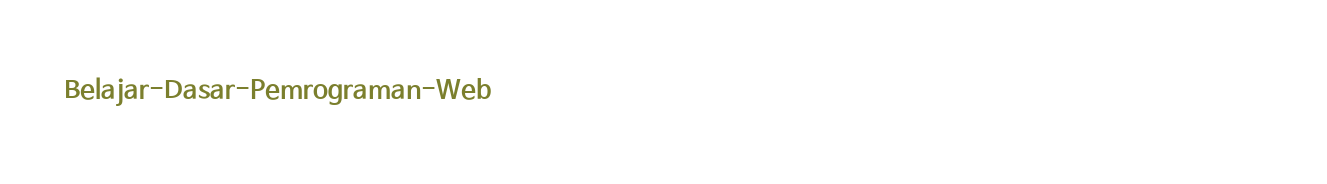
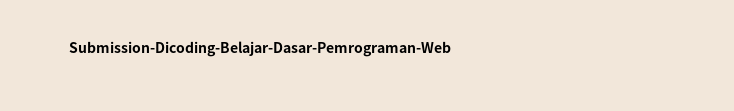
[64,77,491,107] Belajar-Dasar-Pemrograman-Web -> [69,41,451,57] Submission-Dicoding-Belajar-Dasar-Pemrograman-Web

